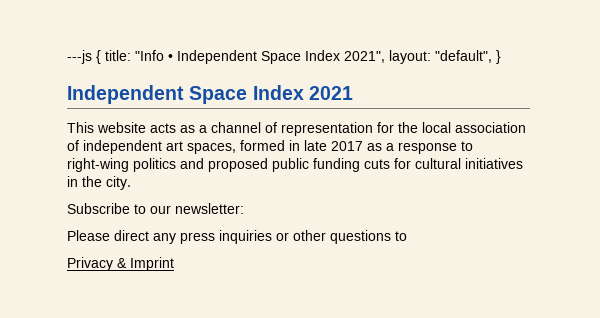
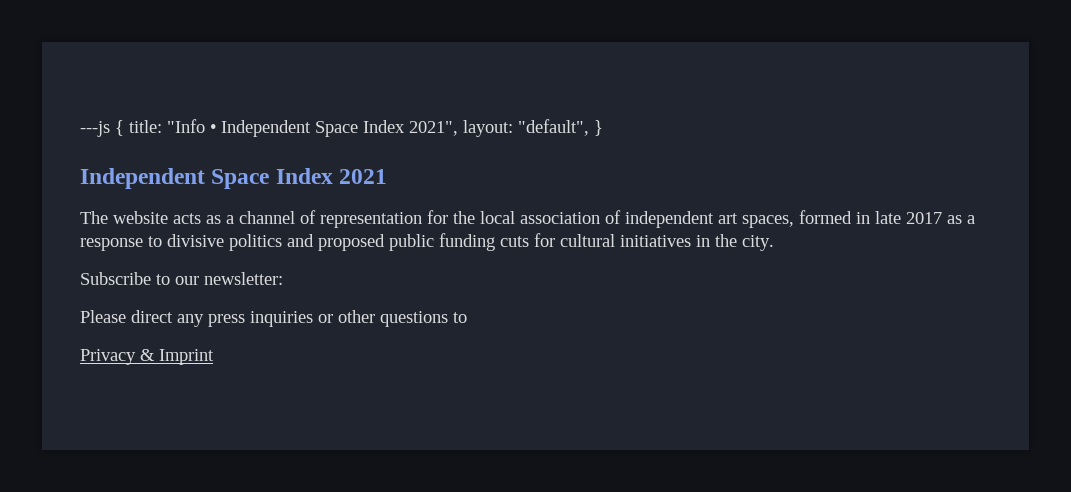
[67,122,94,133] This -> [80,211,108,224] The
[67,158,129,172] right-wing -> [167,234,224,247] divisive

